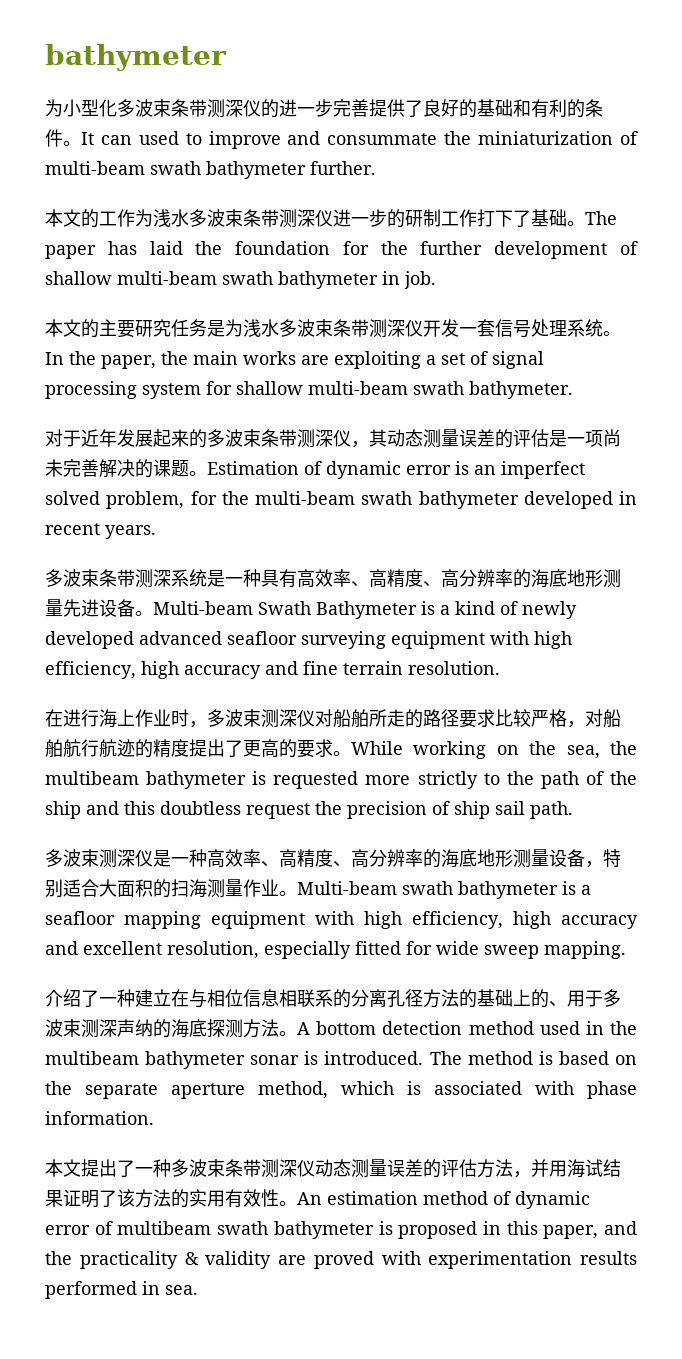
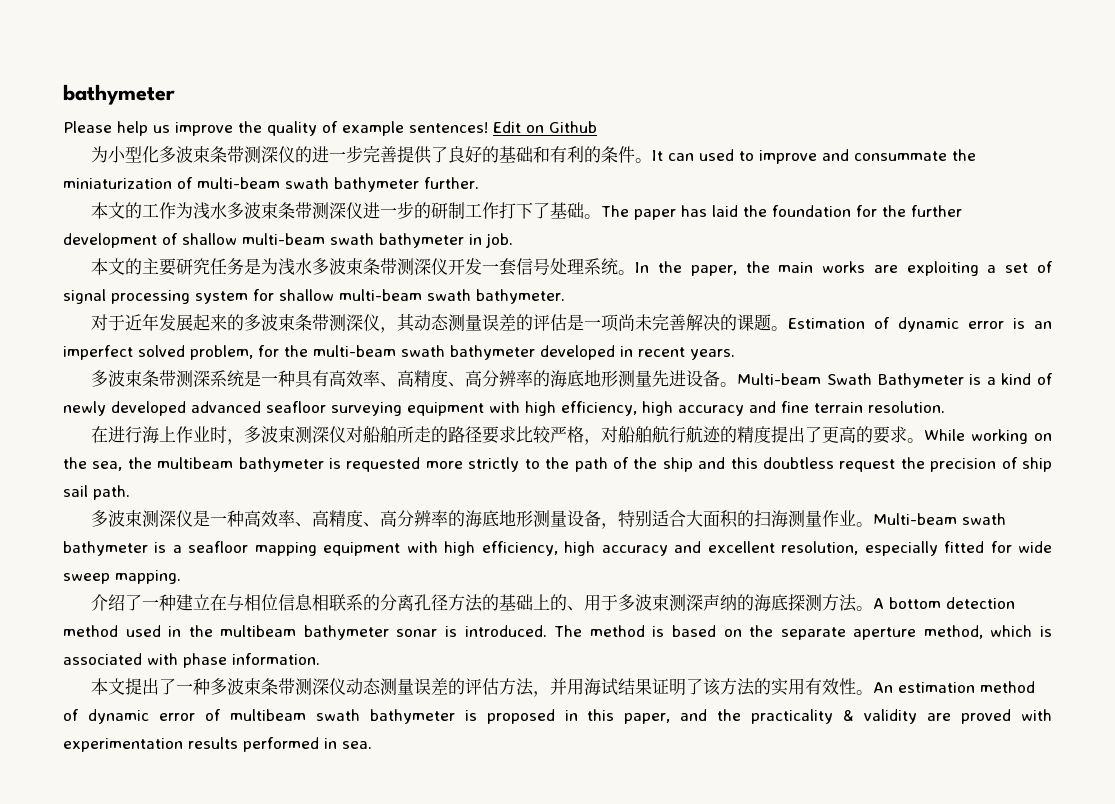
[45,44,227,71] bathymeter -> [63,84,175,105] [63,121,597,136] bathymeter // Please help us improve the quality of example sentences! Edit on Github

